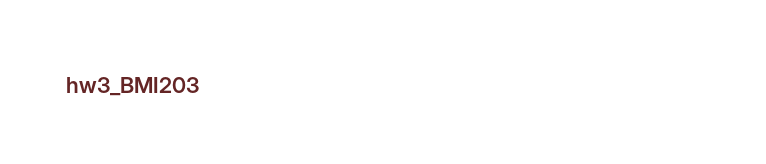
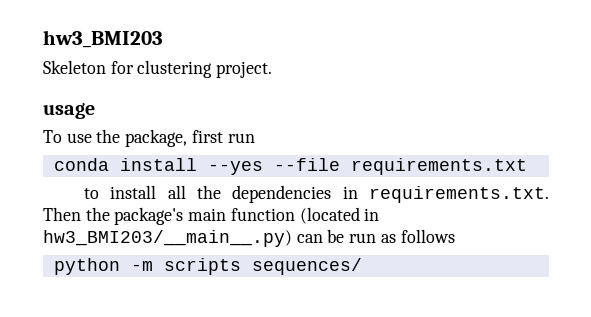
(199, 86) none -> [43,60,273,78] [43,103,95,119] [43,129,255,147] [53,158,527,175] [83,185,549,203] [43,207,380,225] [43,229,455,247] [53,258,362,275] // Skeleton for clustering project. // usage // To use the package, first run // conda install --yes --file requirements.txt // to install all the dependencies in requirements.txt. Then the package's main function (located in hw3_BMI203/__main__.py) can be run as follows // python -m scripts sequences/

